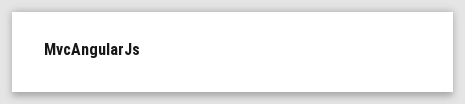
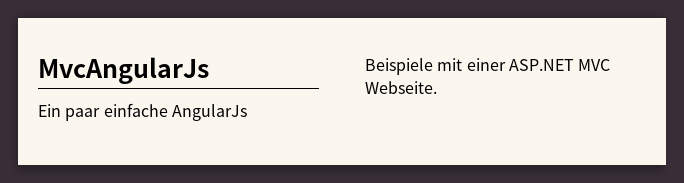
(140, 50) none -> [38,103,247,121] [365,58,611,75] [365,81,437,94] // Ein paar einfache AngularJs Beispiele mit einer ASP.NET MVC Webseite.

